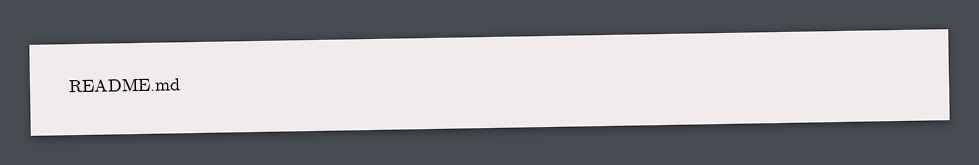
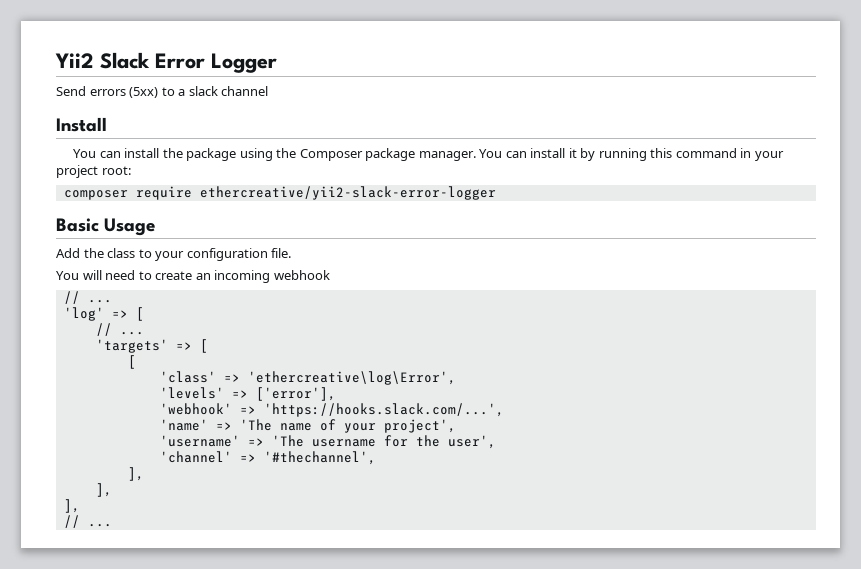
[68,77,181,93] README.md -> [55,52,277,73] [56,86,269,98] [56,117,107,132] [73,148,784,161] [56,165,131,178] [63,186,496,200] [56,218,156,236] [56,248,292,261] [56,270,330,283] [63,291,112,304] [63,307,144,321] [95,323,144,336] [95,339,208,353] [127,355,136,369] [159,371,456,385] [159,387,336,401] [159,403,504,417] [159,419,456,433] [159,435,496,449] [159,451,376,465] [127,467,144,481] [95,483,112,497] [63,499,80,513] [63,515,112,528] Yii2 Slack Error Logger // Send errors (5xx) to a slack channel // Install // You can install the package using the Composer package manager. You can install it by running this command in your project root: // composer require ethercreative/yii2-slack-error-logger // Basic Usage // Add the class to your configuration file. // You will need to create an incoming webhook // // ... // 'log' => [ // // ... // 'targets' => [ // [ // 'class' => 'ethercreative\log\Error', // 'levels' => ['error'], // 'webhook' => 'https://hooks.slack.com/...', // 'name' => 'The name of your project', // 'username' => 'The username for the user', // 'channel' => '#thechannel', // ], // ], // ], // // ...

